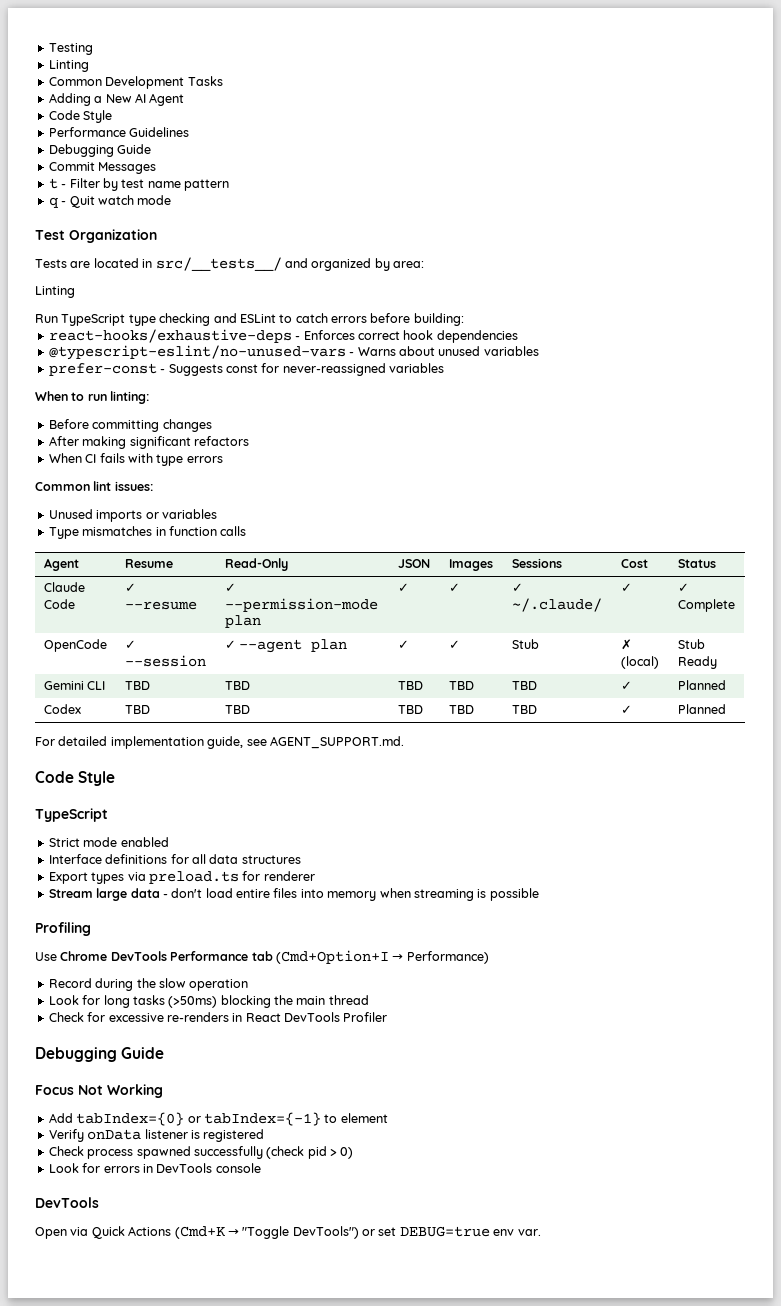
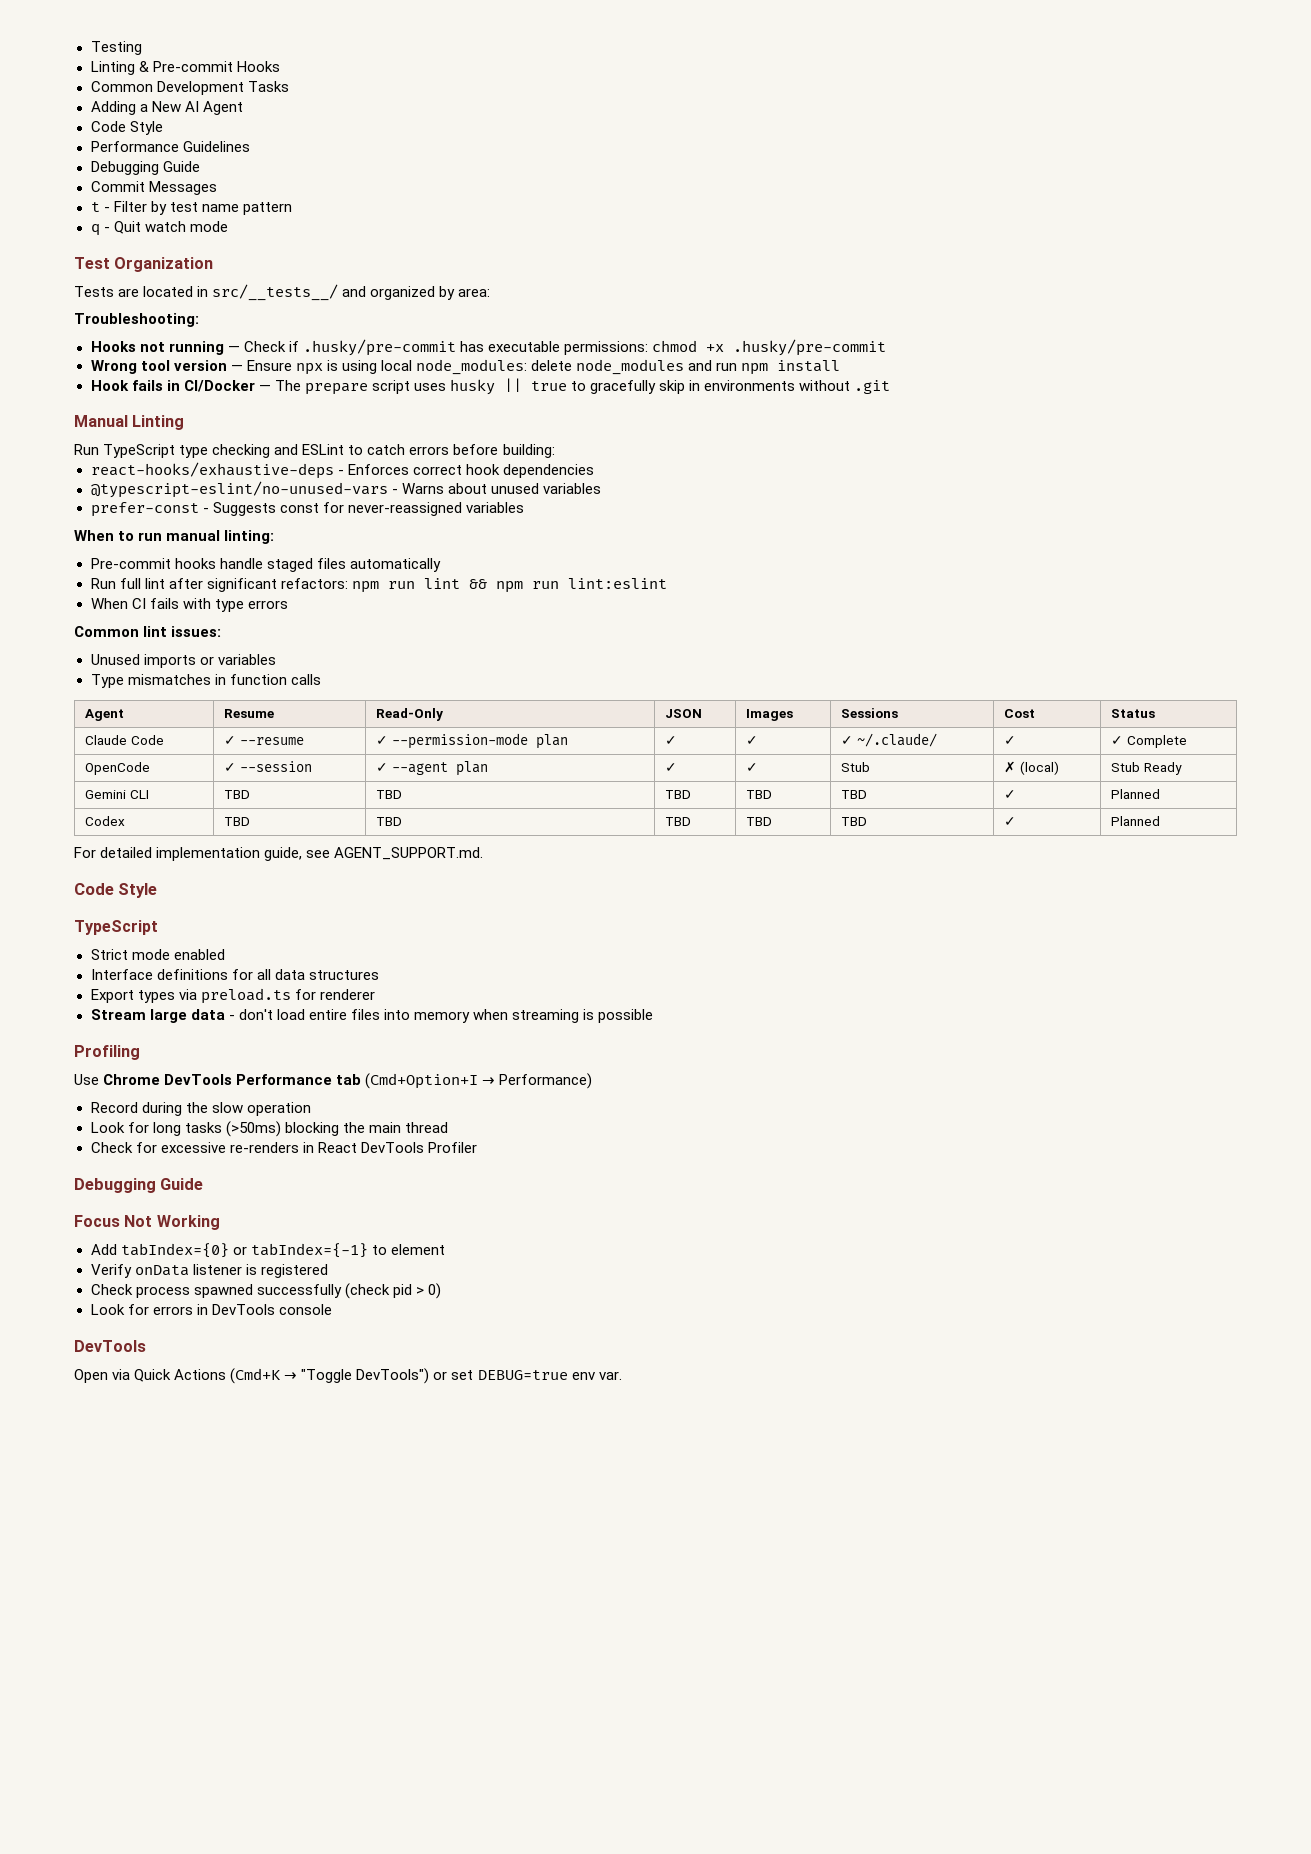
(89, 66) none -> [138,61,280,72] & Pre-commit Hooks
(424, 264) none -> [74,313,199,327] [90,339,886,356] [90,359,841,375] [90,378,891,395] [74,415,128,427] Troubleshooting: // Hooks not running — Check if .husky/pre-commit has executable permissions: chmod +x .husky/pre-commit // Wrong tool version — Ensure npx is using local node_modules: delete node_modules and run npm install // Hook fails in CI/Docker — The prepare script uses husky || true to gracefully skip in environments without .git // Manual
(107, 397) none -> [166,530,221,541] manual
[48,419,212,432] [48,436,249,449] Before committing changes // After making significant refactors -> [90,558,441,572] [90,578,667,593] Pre-commit hooks handle staged files automatically // Run full lint after significant refactors: npm run lint && npm run lint:eslint

